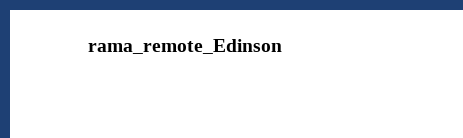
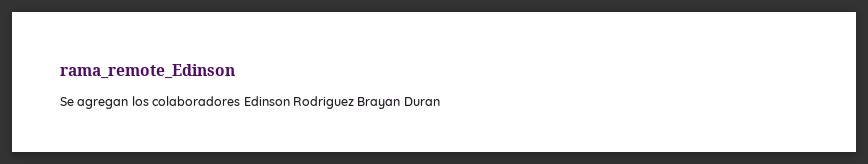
(282, 46) none -> [60,96,440,109] // Se agregan los colaboradores Edinson Rodriguez Brayan Duran

